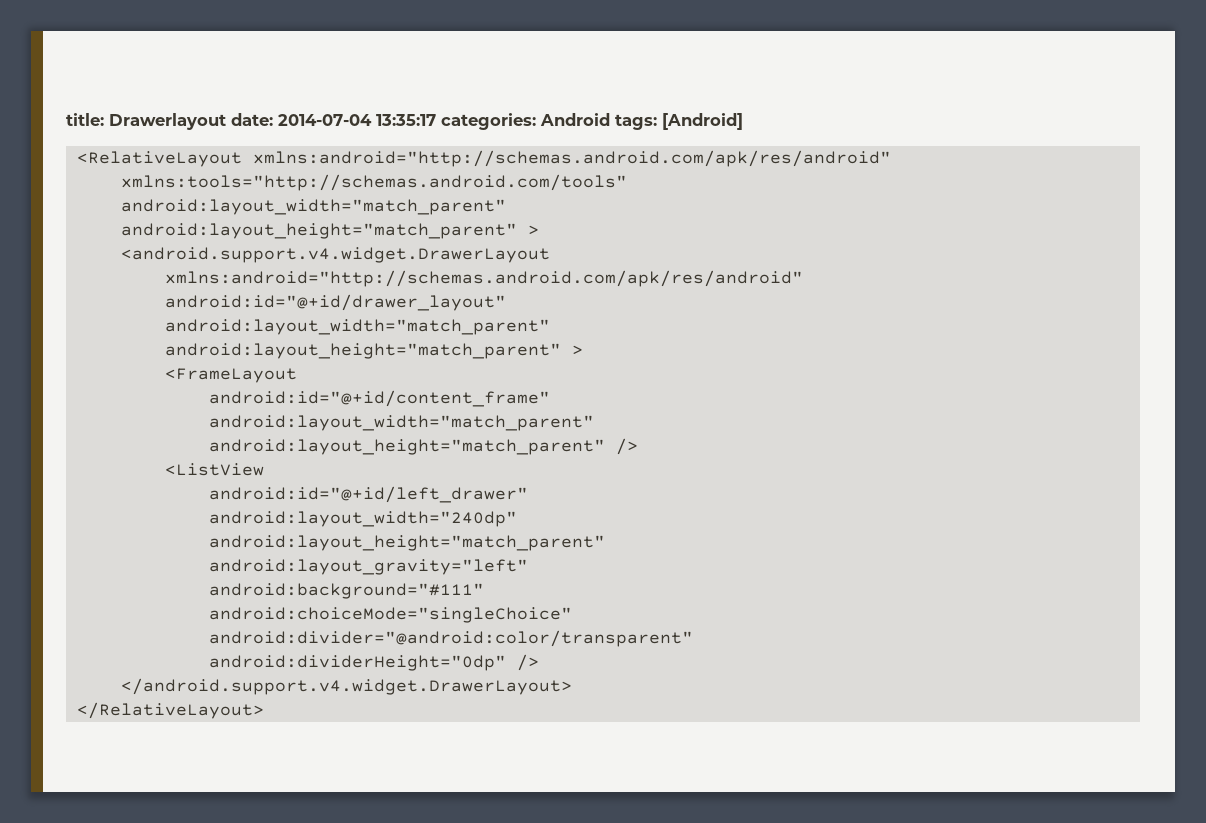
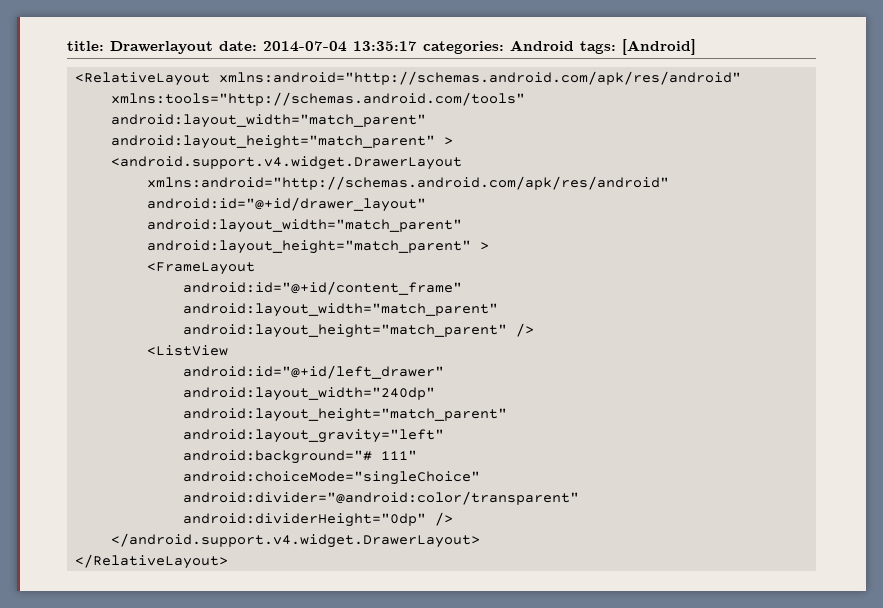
[209,583,485,599] android:background="#111" -> [182,450,417,464] android:background="# 111"

